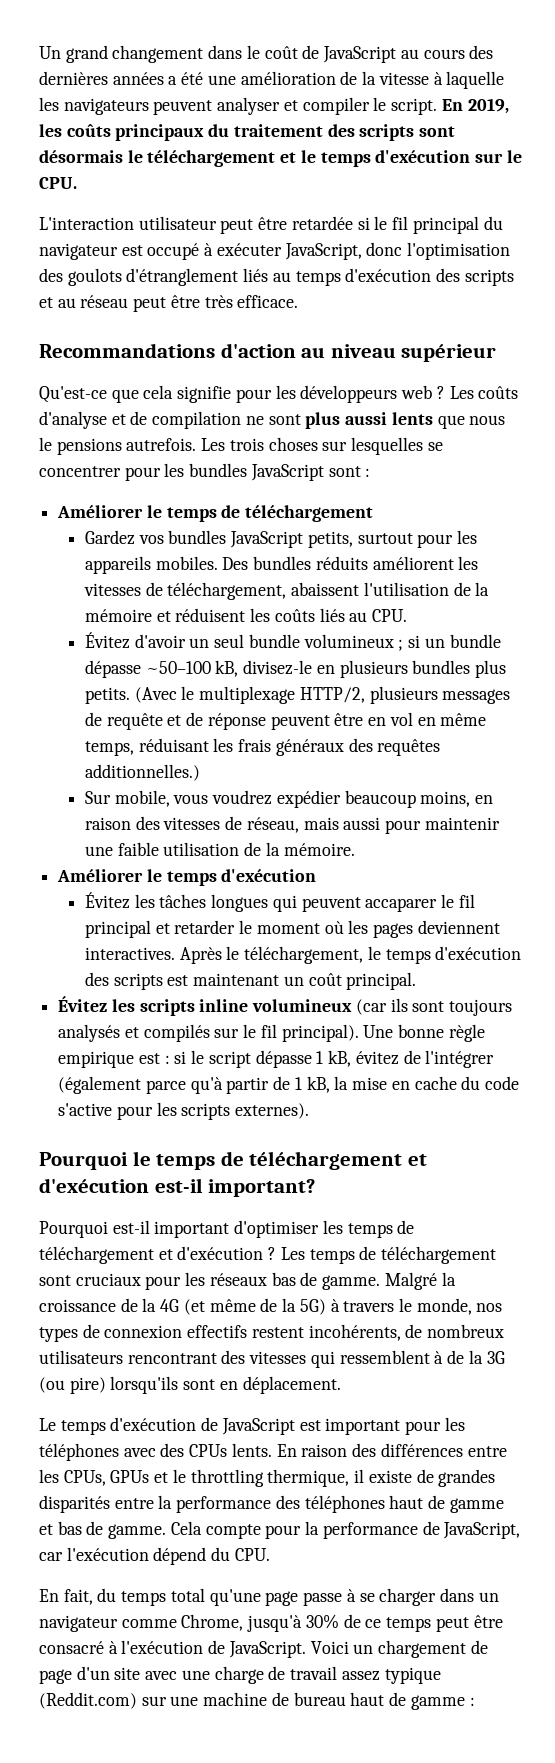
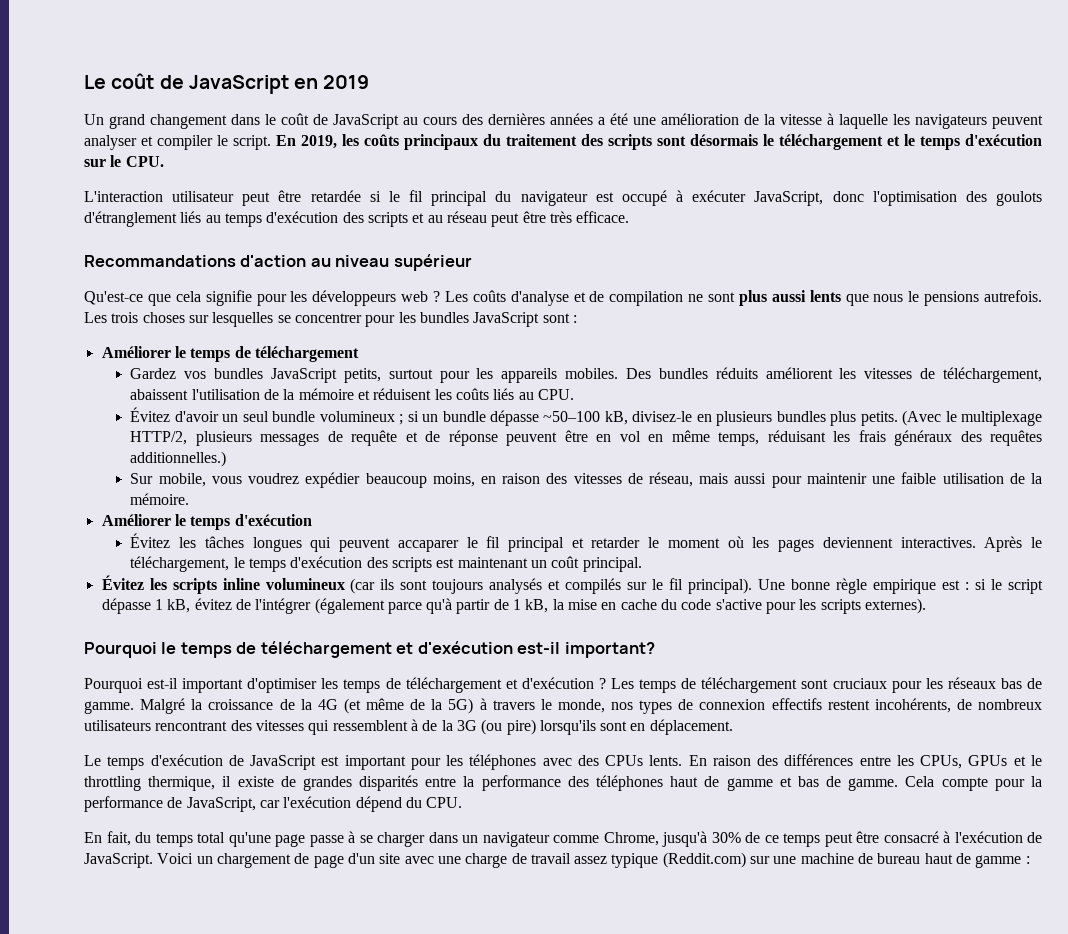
(39, 52) none -> [84,73,370,94] Le coût de JavaScript en 2019 //

